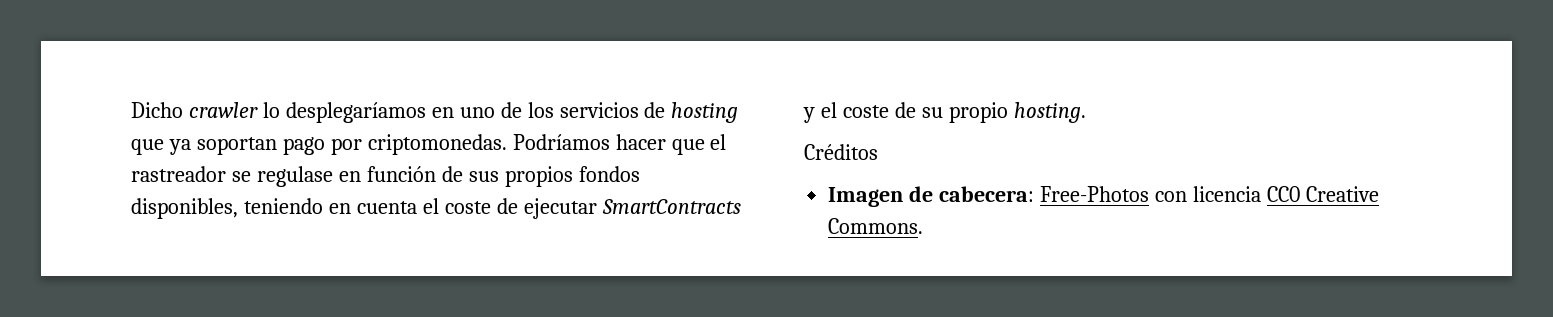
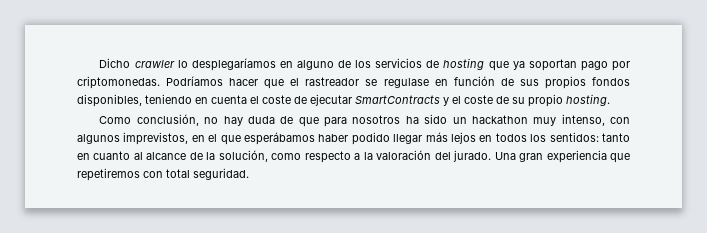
[459,107,495,118] uno -> [296,60,334,70] alguno
[804,144,878,160] [828,186,1379,207] [828,218,924,234] Créditos // Imagen de cabecera: Free-Photos con licencia CC0 Creative Commons. -> [99,114,631,127] [77,132,630,145] [77,150,631,163] [77,168,249,181] Como conclusión, no hay duda de que para nosotros ha sido un hackathon muy intenso, con algunos imprevistos, en el que esperábamos haber podido llegar más lejos en todos los sentidos: tanto en cuanto al alcance de la solución, como respecto a la valoración del jurado. Una gran experiencia que repetiremos con total seguridad.

